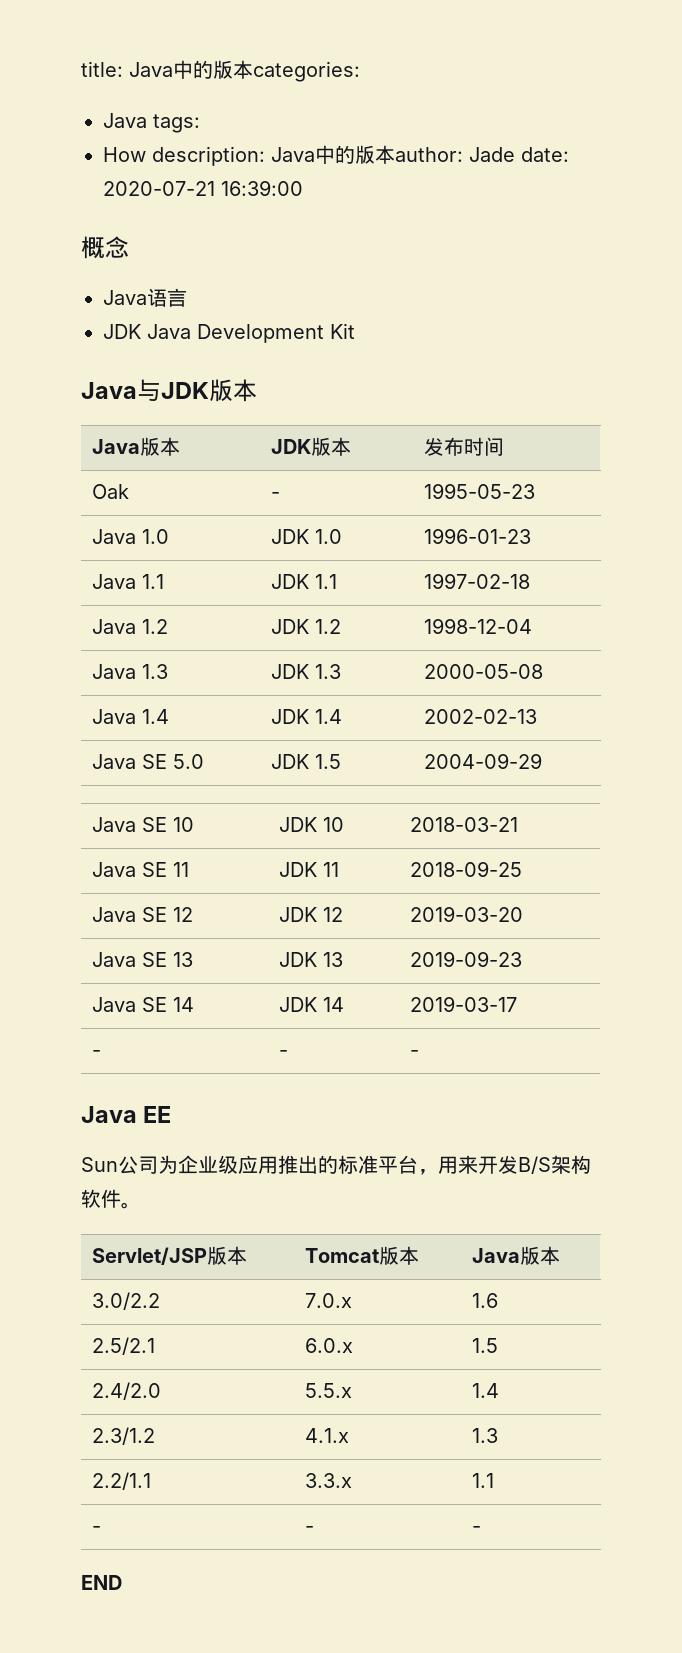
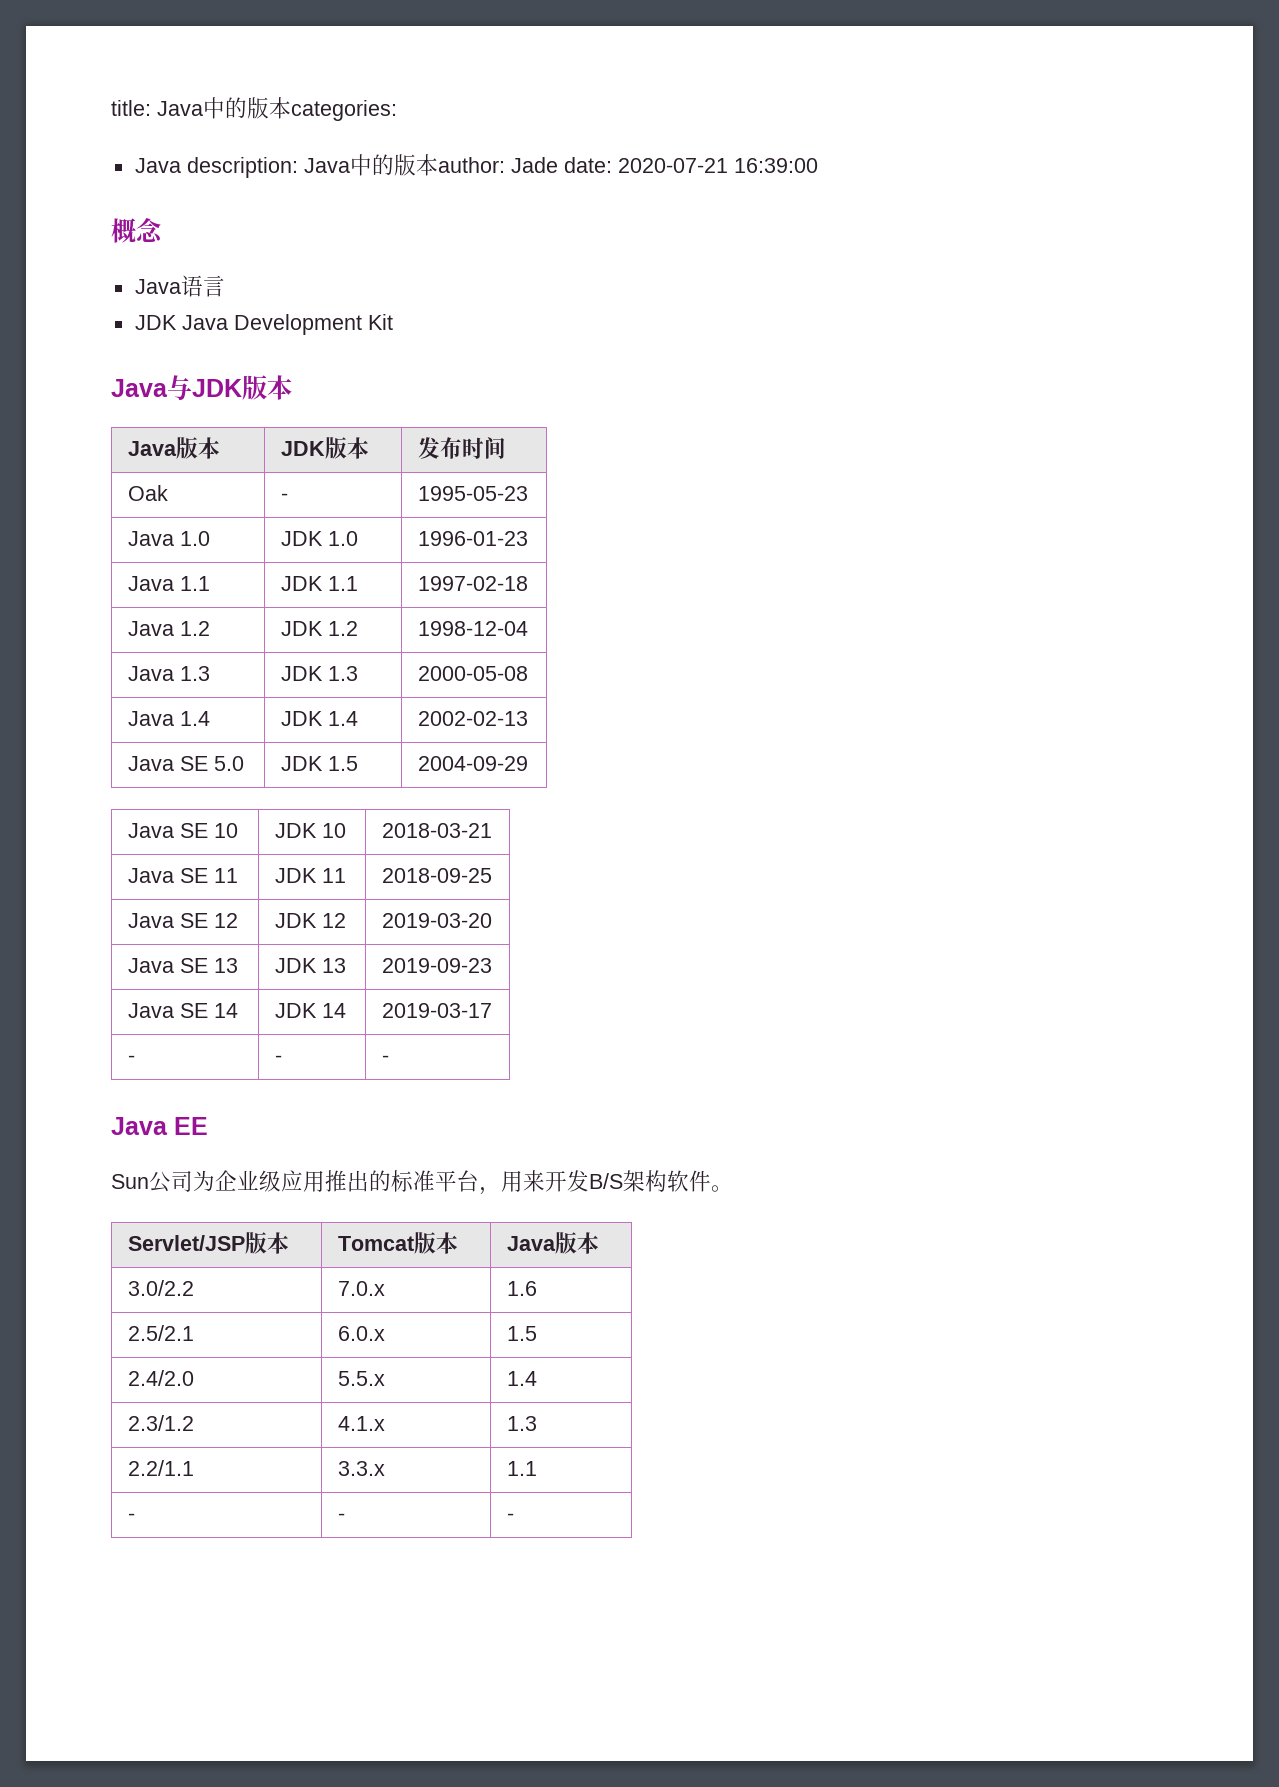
[153,114,200,133] [103,147,146,162] tags: // How -> (181, 165) none
[81,1575,122,1590] // END -> (514, 1517) none

